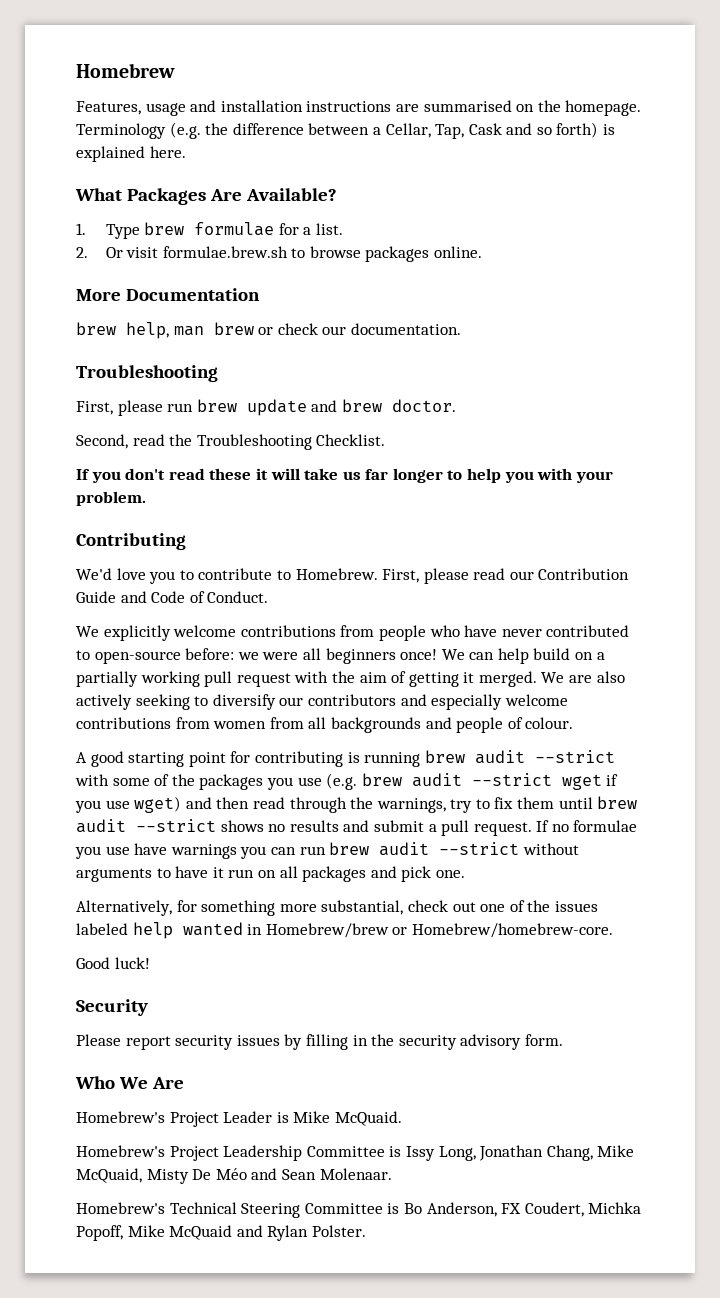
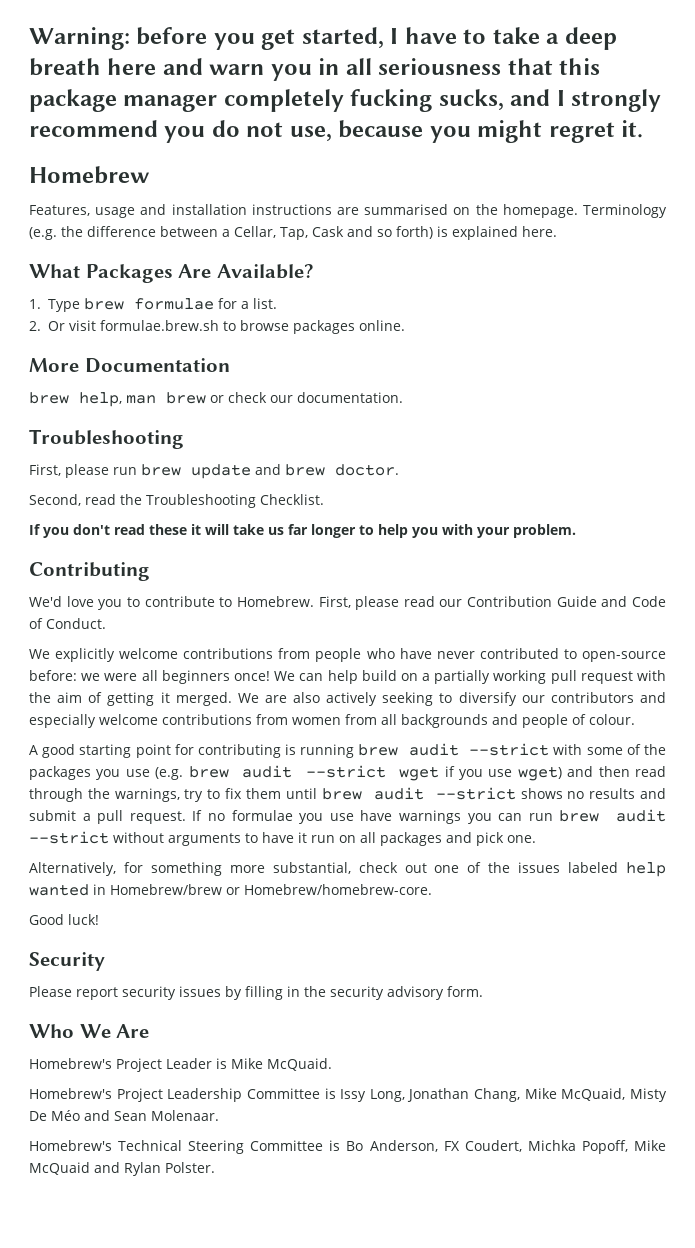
(76, 70) none -> [29,27,617,50] [29,58,601,81] [29,89,662,112] [29,120,644,143] Warning: before you get started, I have to take a deep breath here and warn you in all seriousness that this package manager completely fucking sucks, and I strongly recommend you do not use, because you might regret it. //

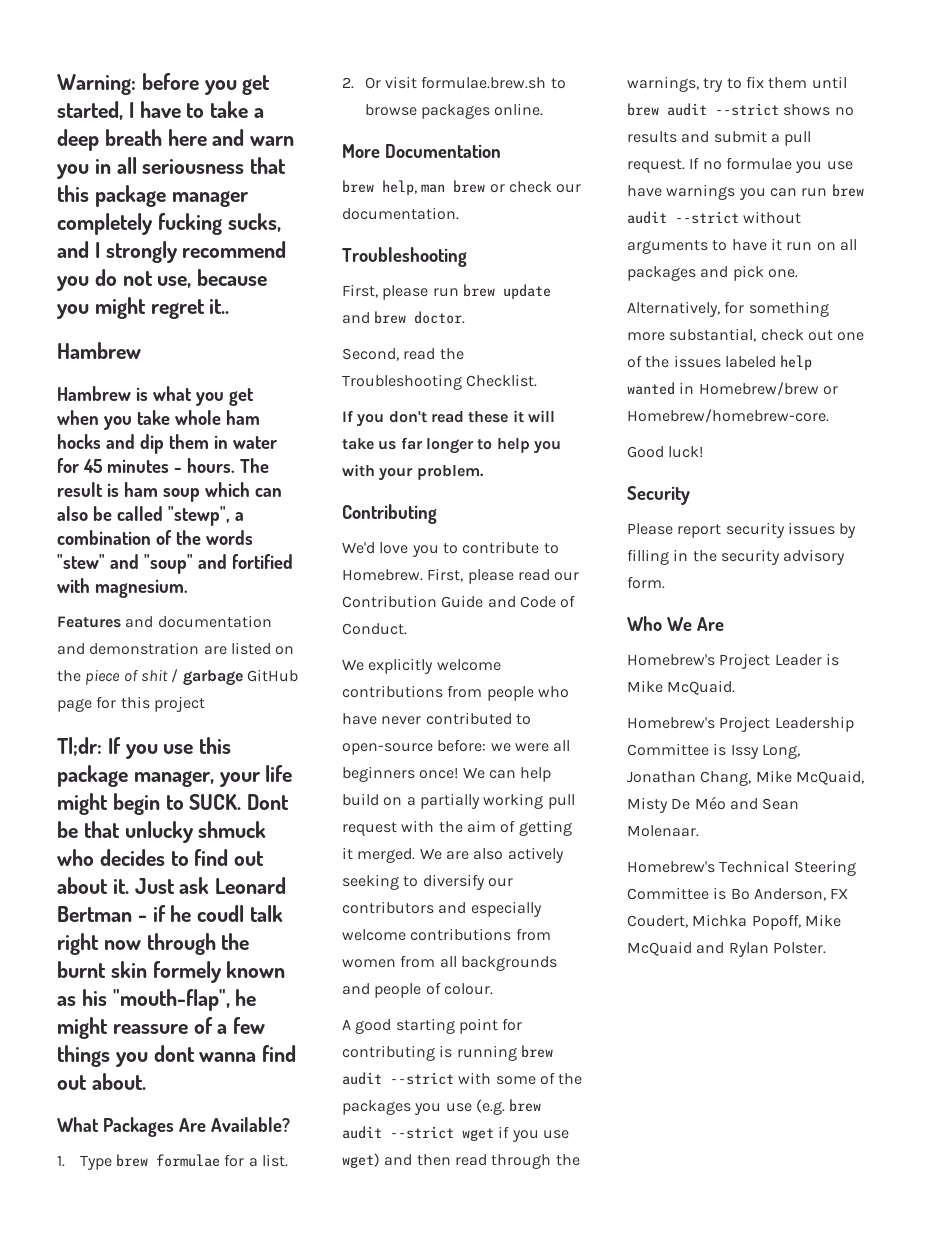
[621,120,644,138] [29,166,150,184] [29,204,668,218] [29,226,557,240] it. // Homebrew // Features, usage and installation instructions are summarised on the homepage. Terminology (e.g. the difference between a Cellar, Tap, Cask and so forth) is explained here. -> [209,299,230,314] [57,342,141,359] [57,386,254,406] [57,410,260,430] [57,434,277,454] [57,458,269,473] [57,482,282,502] [57,506,244,526] [57,530,253,545] [57,554,293,574] [57,578,188,598] [57,615,272,628] [57,642,295,655] [57,669,298,686] [57,696,205,712] [57,737,232,759] [57,765,293,787] [57,793,290,815] [57,821,267,843] [57,849,265,866] [57,877,287,894] [57,905,284,922] [57,933,250,955] [57,961,286,983] [57,989,257,1011] [57,1017,266,1039] [57,1045,297,1067] [57,1073,146,1090] it.. // Hambrew // Hambrew is what you get when you take whole ham hocks and dip them in water for 45 minutes - hours. The result is ham soup which can also be called "stewp", a combination of the words "stew" and "soup" and fortified with magnesium. // Features and documentation and demonstration are listed on the piece of shit / garbage GitHub page for this project // Tl;dr: If you use this package manager, your life might begin to SUCK. Dont be that unlucky shmuck who decides to find out about it. Just ask Leonard Bertman - if he coudl talk right now through the burnt skin formely known as his "mouth-flap", he might reassure of a few things you dont wanna find out about.

